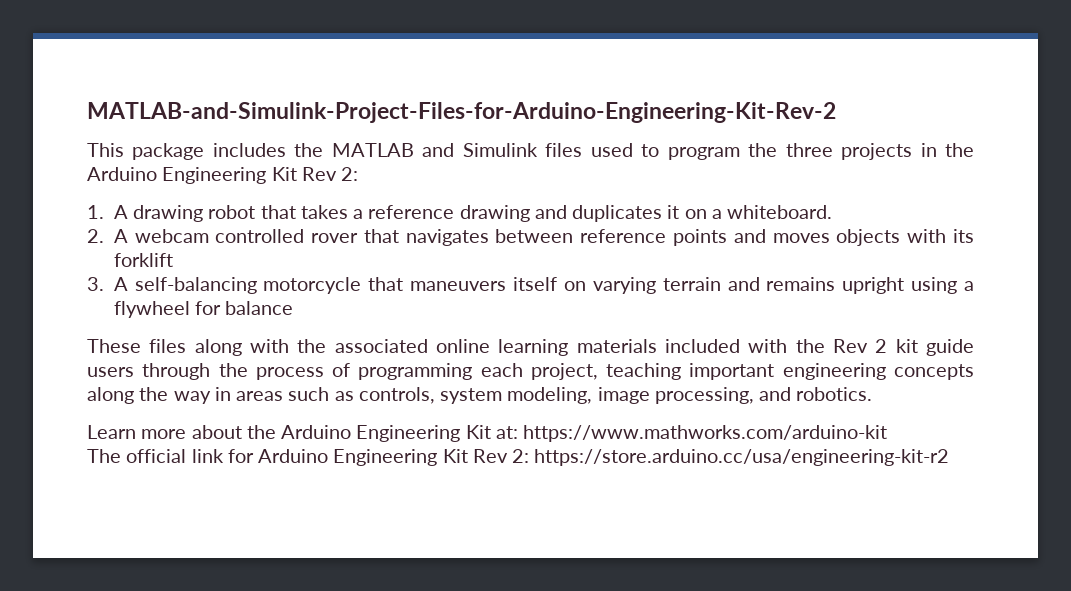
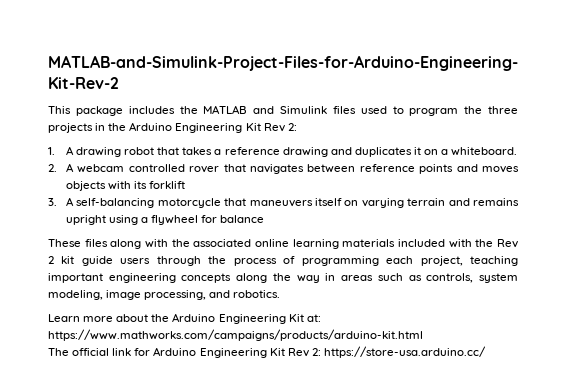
[523,425,888,442] https://www.mathworks.com/arduino-kit -> [48,329,423,341] https://www.mathworks.com/campaigns/products/arduino-kit.html
[534,449,950,466] https://store.arduino.cc/usa/engineering-kit-r2 -> [323,346,486,358] https://store-usa.arduino.cc/

